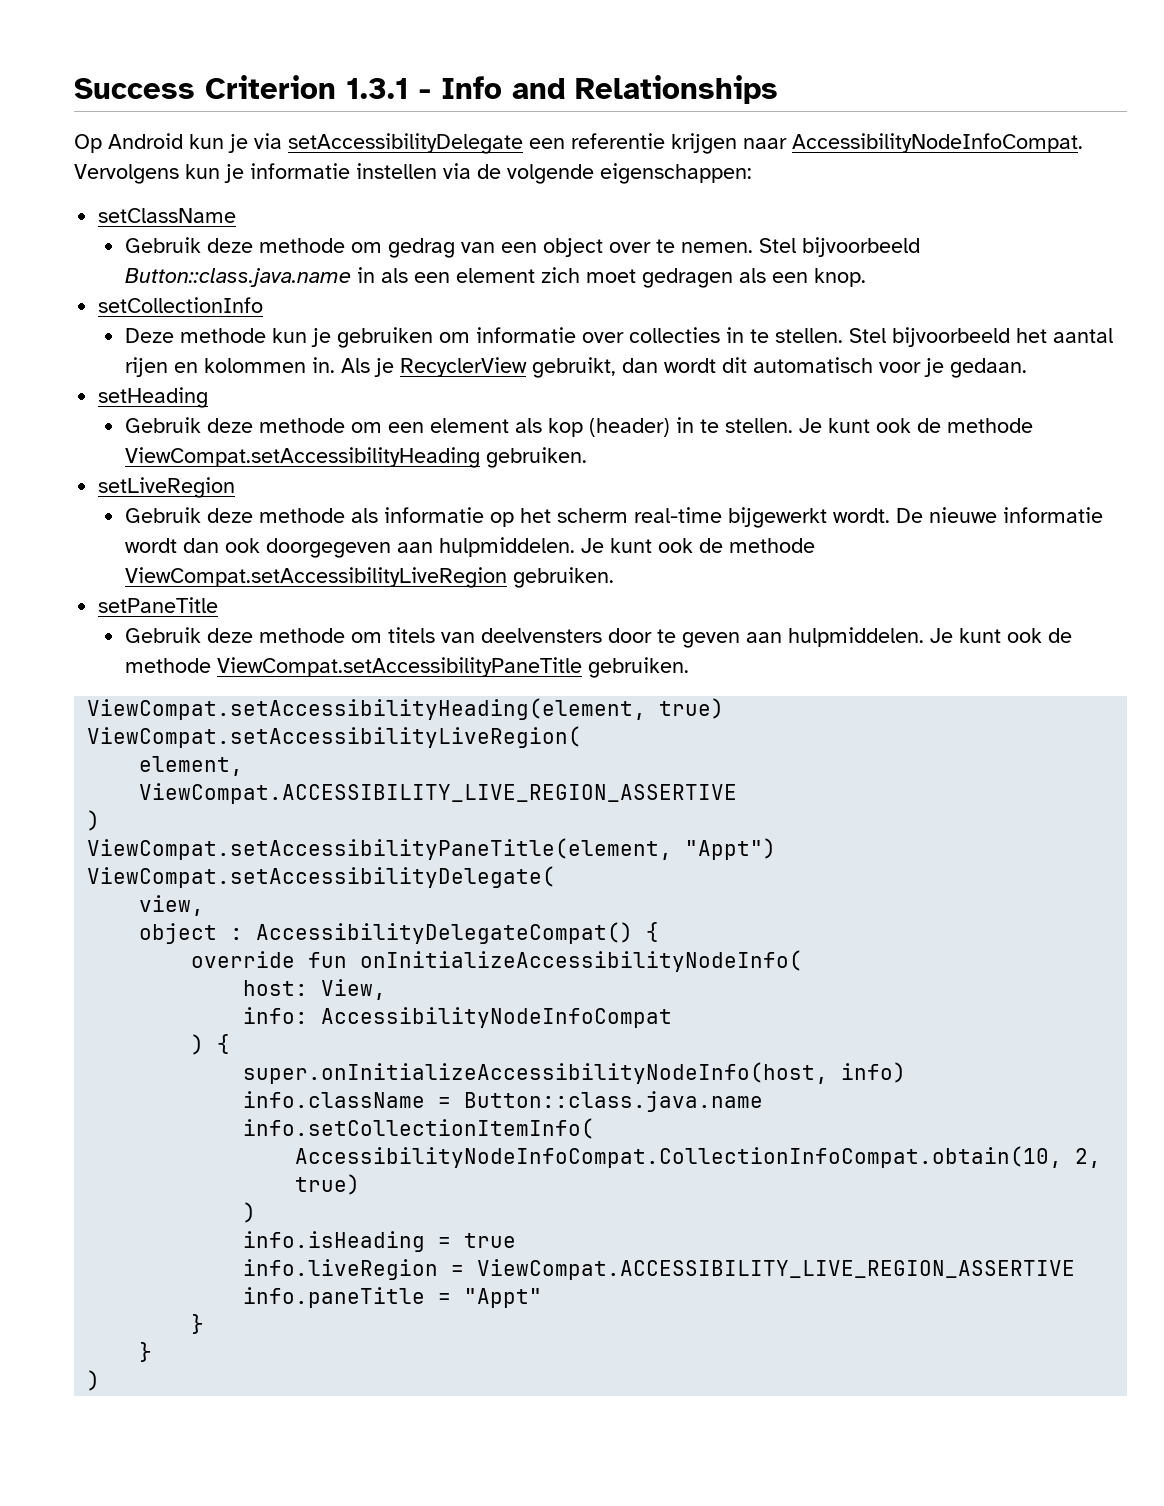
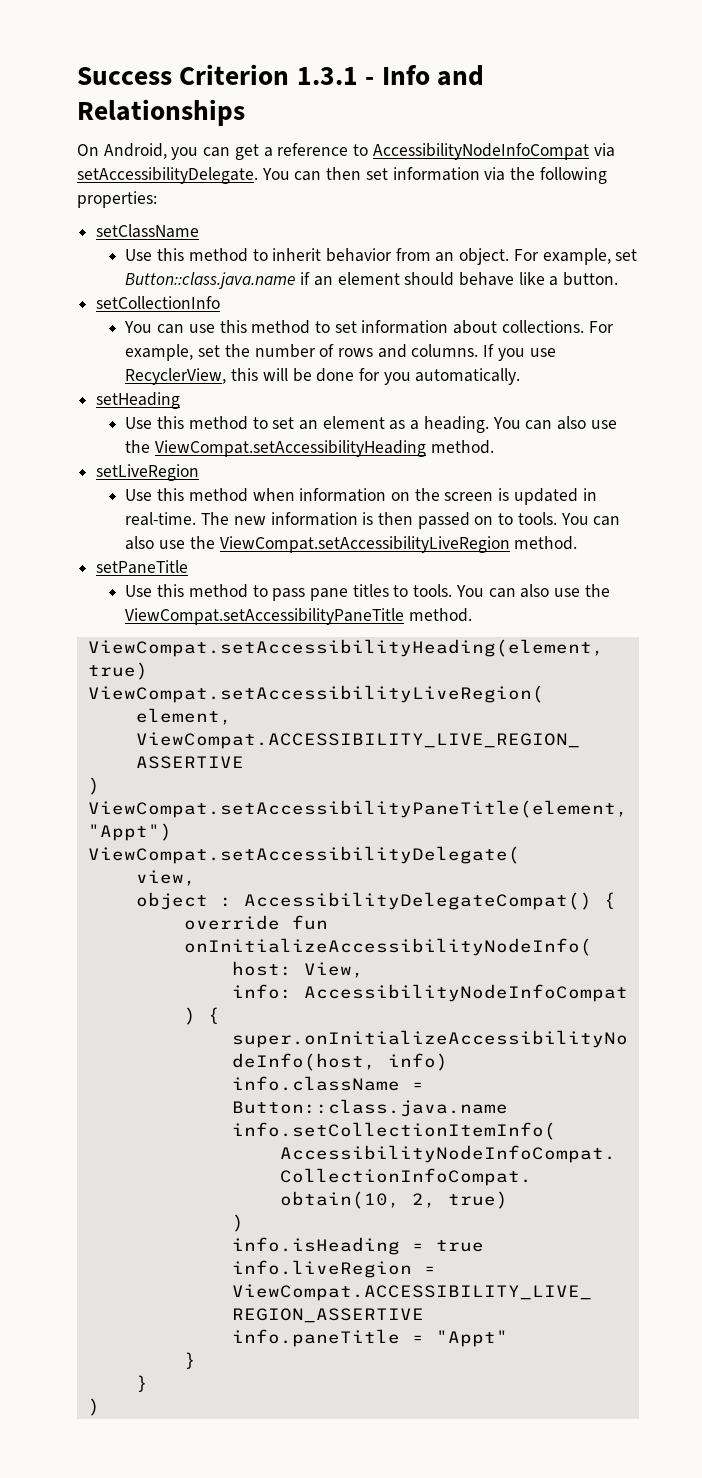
[74,133,1083,154] [74,163,752,184] [98,208,237,223] [124,237,920,258] [124,267,866,288] [98,297,264,313] [124,327,1113,348] [124,357,1027,378] [98,387,209,408] [124,417,1033,437] [124,447,587,468] [98,477,236,498] [124,507,1103,528] [124,537,815,558] [124,567,614,588] [98,597,219,613] [124,627,1072,648] [124,657,689,678] Op Android kun je via setAccessibilityDelegate een referentie krijgen naar AccessibilityNodeInfoCompat. Vervolgens kun je informatie instellen via de volgende eigenschappen: // setClassName // Gebruik deze methode om gedrag van een object over te nemen. Stel bijvoorbeeld Button::class.java.name in als een element zich moet gedragen als een knop. // setCollectionInfo // Deze methode kun je gebruiken om informatie over collecties in te stellen. Stel bijvoorbeeld het aantal rijen en kolommen in. Als je RecyclerView gebruikt, dan wordt dit automatisch voor je gedaan. // setHeading // Gebruik deze methode om een element als kop (header) in te stellen. Je kunt ook de methode ViewCompat.setAccessibilityHeading gebruiken. // setLiveRegion // Gebruik deze methode als informatie op het scherm real-time bijgewerkt wordt. De nieuwe informatie wordt dan ook doorgegeven aan hulpmiddelen. Je kunt ook de methode ViewCompat.setAccessibilityLiveRegion gebruiken. // setPaneTitle // Gebruik deze methode om titels van deelvensters door te geven aan hulpmiddelen. Je kunt ook de methode ViewCompat.setAccessibilityPaneTitle gebruiken. -> [77,143,615,160] [77,167,607,184] [77,191,157,208] [96,224,200,238] [125,248,638,265] [125,272,619,289] [96,296,221,309] [124,320,614,334] [125,344,556,361] [125,368,521,385] [96,392,181,409] [125,416,617,433] [125,440,494,457] [96,464,200,481] [125,488,597,505] [125,512,621,529] [125,536,578,553] [96,560,189,574] [125,584,610,601] [125,608,473,625] On Android, you can get a reference to AccessibilityNodeInfoCompat via setAccessibilityDelegate. You can then set information via the following properties: // setClassName // Use this method to inherit behavior from an object. For example, set Button::class.java.name if an element should behave like a button. // setCollectionInfo // You can use this method to set information about collections. For example, set the number of rows and columns. If you use RecyclerView, this will be done for you automatically. // setHeading // Use this method to set an element as a heading. You can also use the ViewCompat.setAccessibilityHeading method. // setLiveRegion // Use this method when information on the screen is updated in real-time. The new information is then passed on to tools. You can also use the ViewCompat.setAccessibilityLiveRegion method. // setPaneTitle // Use this method to pass pane titles to tools. You can also use the ViewCompat.setAccessibilityPaneTitle method.

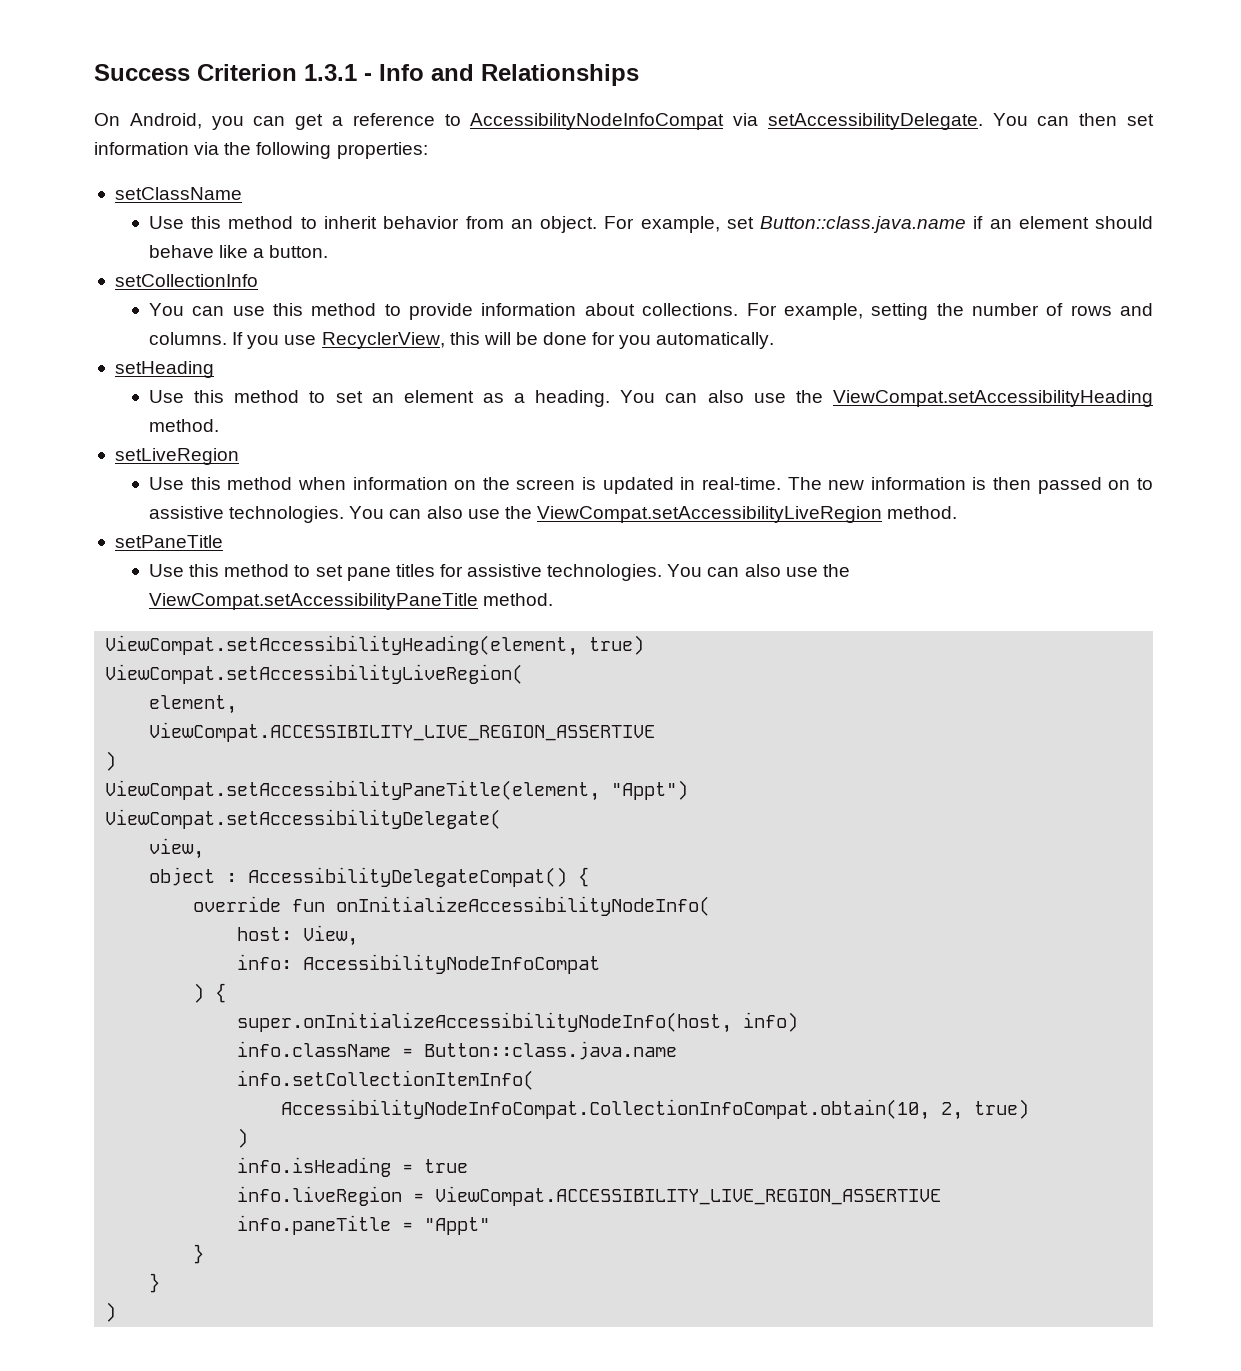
[334,321,357,333] set -> [409,303,474,320] provide
[198,345,221,357] set -> [871,303,929,320] setting
[517,512,557,525] tools. -> [148,506,345,523] assistive technologies.
[272,588,306,601] pass -> [315,565,343,577] set
[393,584,453,597] to tools. -> [439,564,663,581] for assistive technologies.

